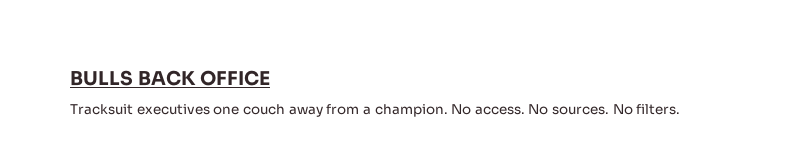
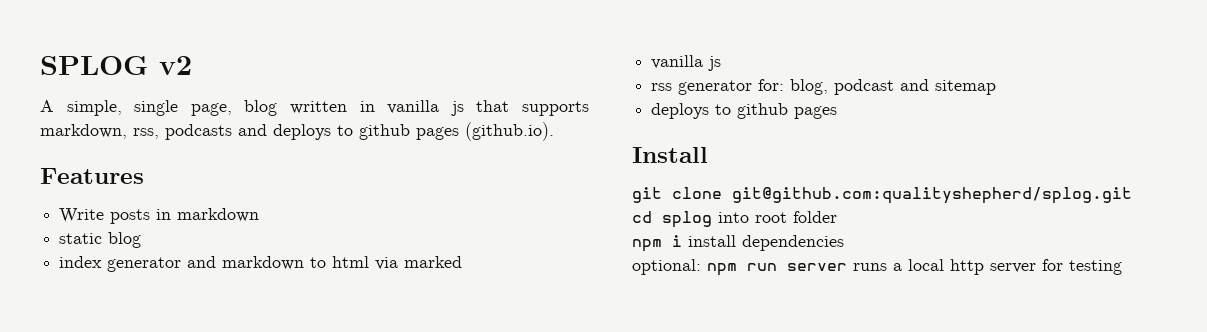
[70,70,271,86] [70,104,681,117] BULLS BACK OFFICE // Tracksuit executives one couch away from a champion. No access. No sources. No filters. -> [40,56,192,75] [40,100,590,116] [40,122,554,141] [40,168,144,184] [59,208,260,224] [59,232,142,248] [59,256,463,272] [651,55,722,71] [651,79,997,95] [651,103,838,119] [632,147,708,163] [632,187,1132,204] [632,211,837,228] [632,235,844,252] [632,259,1122,276] SPLOG v2 // A simple, single page, blog written in vanilla js that supports markdown, rss, podcasts and deploys to github pages (github.io). // Features // Write posts in markdown // static blog // index generator and markdown to html via marked // vanilla js // rss generator for: blog, podcast and sitemap // deploys to github pages // Install // git clone git@github.com:qualityshepherd/splog.git // cd splog into root folder // npm i install dependencies // optional: npm run server runs a local http server for testing

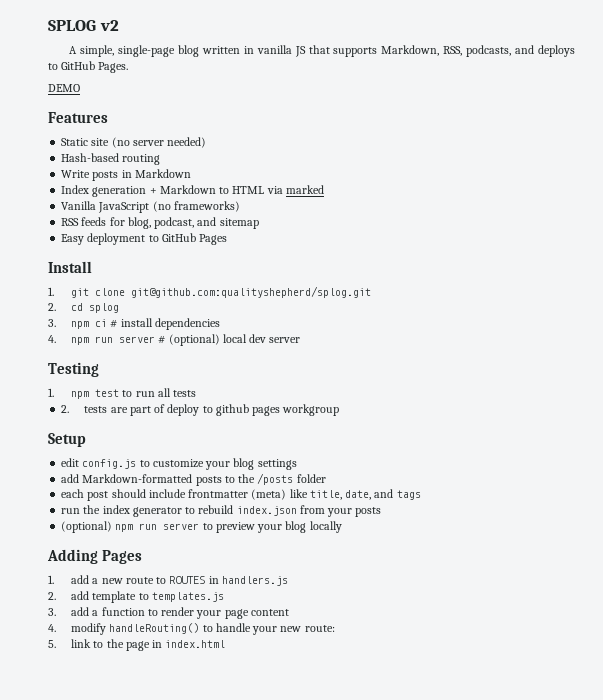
[134,100,232,116] single page, -> [118,45,176,57] single-page
[450,101,464,116] js -> [294,46,306,57] JS
[40,122,554,141] [40,168,144,184] [59,208,260,224] [59,232,142,248] [59,256,463,272] [651,55,722,71] [651,79,997,95] [651,103,838,119] markdown, rss, podcasts and deploys to github pages (github.io). // Features // Write posts in markdown // static blog // index generator and markdown to html via marked // vanilla js // rss generator for: blog, podcast and sitemap // deploys to github pages -> [381,45,575,57] [48,61,129,73] [48,84,80,92] [48,112,108,123] [61,137,207,148] [61,153,161,165] [61,169,191,181] [61,185,324,197] [61,201,240,213] [61,217,259,229] [61,233,228,245] Markdown, RSS, podcasts, and deploys to GitHub Pages. // DEMO // Features // Static site (no server needed) // Hash-based routing // Write posts in Markdown // Index generation + Markdown to HTML via marked // Vanilla JavaScript (no frameworks) // RSS feeds for blog, podcast, and sitemap // Easy deployment to GitHub Pages
(708, 155) none -> [48,287,54,296] 1.
(1132, 195) none -> [48,303,56,311] 2.
[718,211,837,223] [632,235,682,252] into root folder // npm i -> [48,319,118,329] // 3. npm ci #
[632,259,1122,276] optional: npm run server runs a local http server for testing -> [48,334,301,346] [48,362,99,377] [48,388,197,399] [61,404,340,416] [48,433,86,447] [61,458,297,470] [61,473,326,486] [61,489,421,501] [61,505,382,517] [61,521,342,533] [47,549,143,564] [48,575,288,586] [48,591,224,603] [48,607,289,619] [48,623,335,635] [48,639,226,651] 4. npm run server # (optional) local dev server // Testing // 1. npm test to run all tests // 2. tests are part of deploy to github pages workgroup // Setup // edit config.js to customize your blog settings // add Markdown-formatted posts to the /posts folder // each post should include frontmatter (meta) like title, date, and tags // run the index generator to rebuild index.json from your posts // (optional) npm run server to preview your blog locally // Adding Pages // 1. add a new route to ROUTES in handlers.js // 2. add template to templates.js // 3. add a function to render your page content // 4. modify handleRouting() to handle your new route: // 5. link to the page in index.html

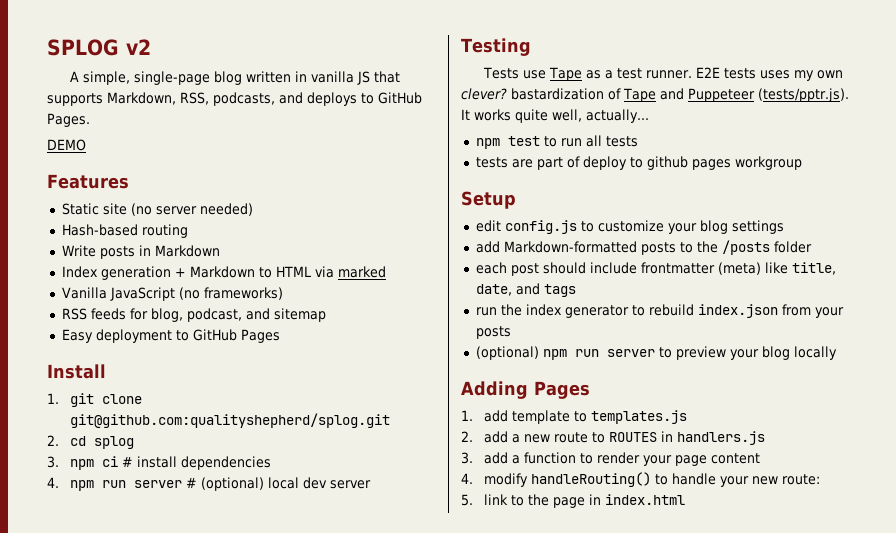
[48,388,54,397] 1. -> [483,67,844,81] [461,88,849,102] [461,109,649,123] Tests use Tape as a test runner. E2E tests uses my own clever? bastardization of Tape and Puppeteer (tests/pptr.js). It works quite well, actually... //
[61,405,70,413] 2. -> (638, 141) none
(90, 579) none -> [512,410,688,424] [461,431,509,443] template to templates.js // 2. add
[48,591,224,603] // 2. add template to templates.js -> (766, 438) none

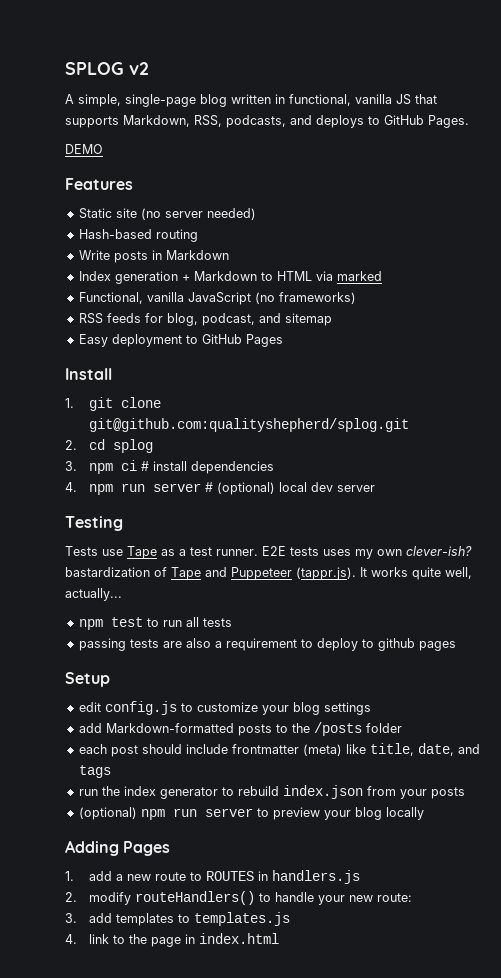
(308, 76) none -> [289,94,351,106] functional,
[61,287,107,299] Vanilla -> [78,292,184,304] Functional, vanilla
[461,88,507,100] clever? -> [406,546,472,556] clever-ish?
[757,88,849,102] (tests/pptr.js). -> [296,567,356,580] (tappr.js).
(638, 141) none -> [78,638,126,651] passing
[536,156,580,170] part of -> [185,638,313,651] also a requirement to
[734,156,802,170] workgroup -> (456, 646) none
[512,410,688,424] [461,431,509,443] template to templates.js // 2. add -> (112, 876) none
[461,452,761,466] [461,472,652,487] 3. add a function to render your page content // 4. modify handleRouting() -> [65,891,255,905] 2. modify routeHandlers()
[461,494,473,506] 5. -> [65,912,290,926] [65,934,77,944] 3. add templates to templates.js // 4.

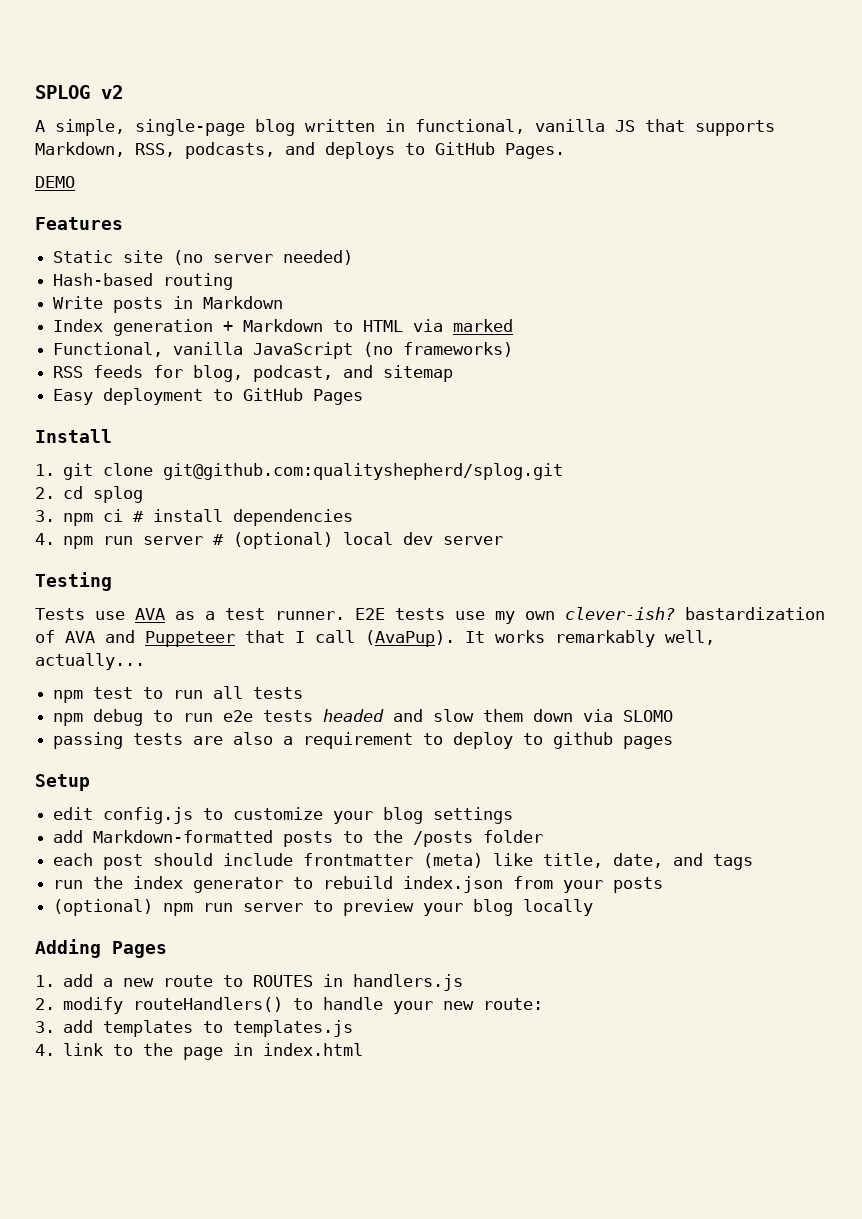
[127,546,157,559] Tape -> [135,608,165,620] AVA
[323,549,351,556] uses -> [455,611,485,620] use
[171,567,201,580] Tape -> [65,631,95,643] AVA
[296,567,356,580] (tappr.js). -> [245,630,455,647] that I call (AvaPup).
[412,567,441,580] quite -> [555,630,655,647] remarkably
(232, 622) none -> [53,709,674,726] // npm debug to run e2e tests headed and slow them down via SLOMO

